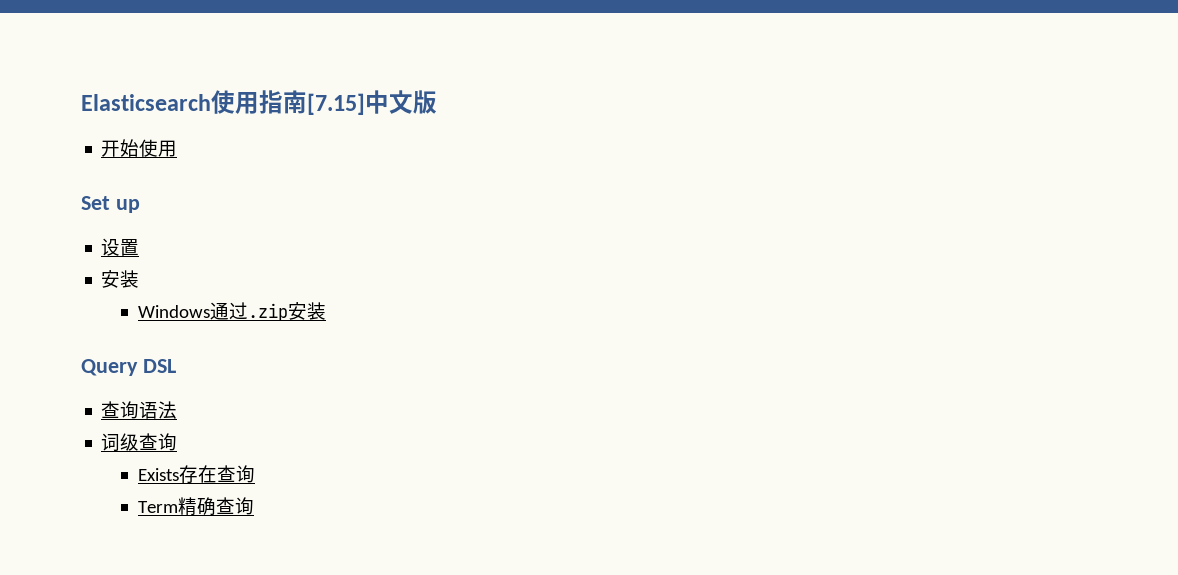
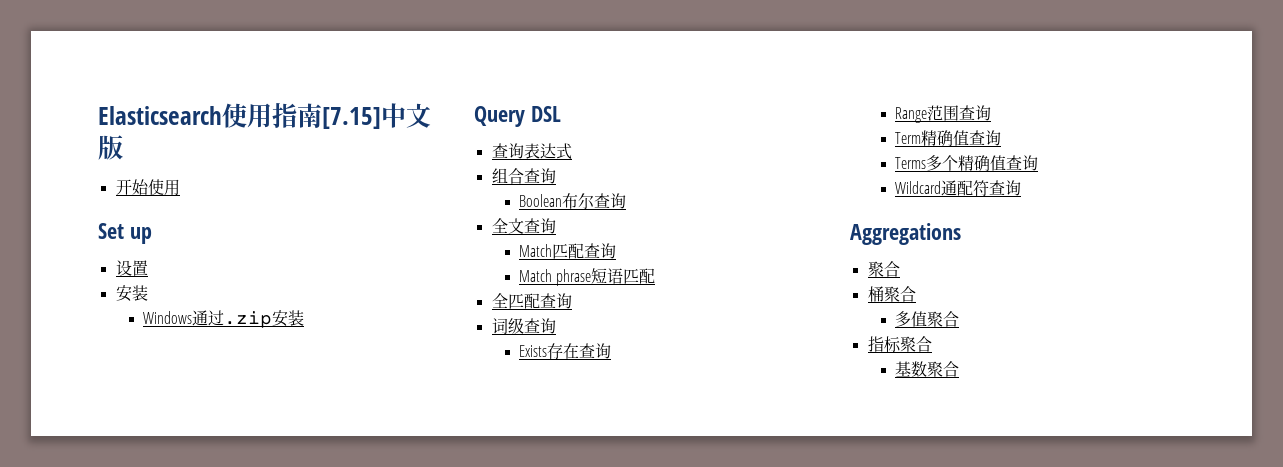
[139,401,178,419] 语法 -> [523,143,572,159] [491,168,556,184] [519,193,627,209] [491,218,556,234] [519,243,617,259] [519,268,656,286] [491,293,572,309] 表达式 // 组合查询 // Boolean布尔查询 // 全文查询 // Match匹配查询 // Match phrase短语匹配 // 全匹配查询
(255, 474) none -> [895,105,992,123] // Range范围查询
[215,497,254,515] 查询 -> [953,130,1002,146] [895,155,1039,171] [895,180,1022,196] [850,223,961,245] [867,261,900,277] [867,286,916,302] [895,311,960,327] [867,336,932,353] [895,361,960,377] 值查询 // Terms多个精确值查询 // Wildcard通配符查询 // Aggregations // 聚合 // 桶聚合 // 多值聚合 // 指标聚合 // 基数聚合

